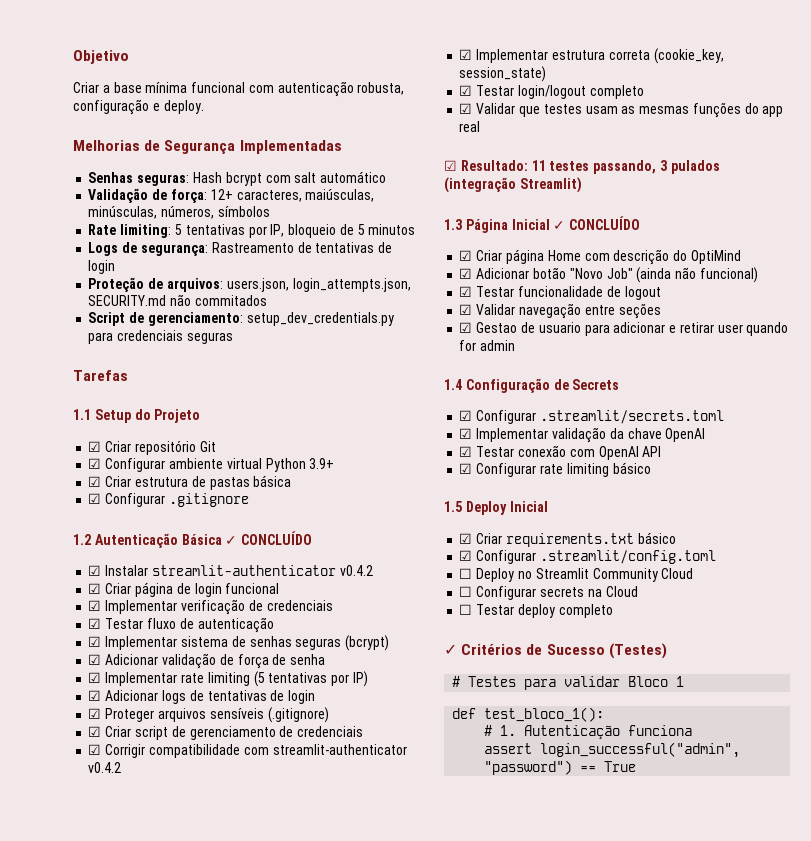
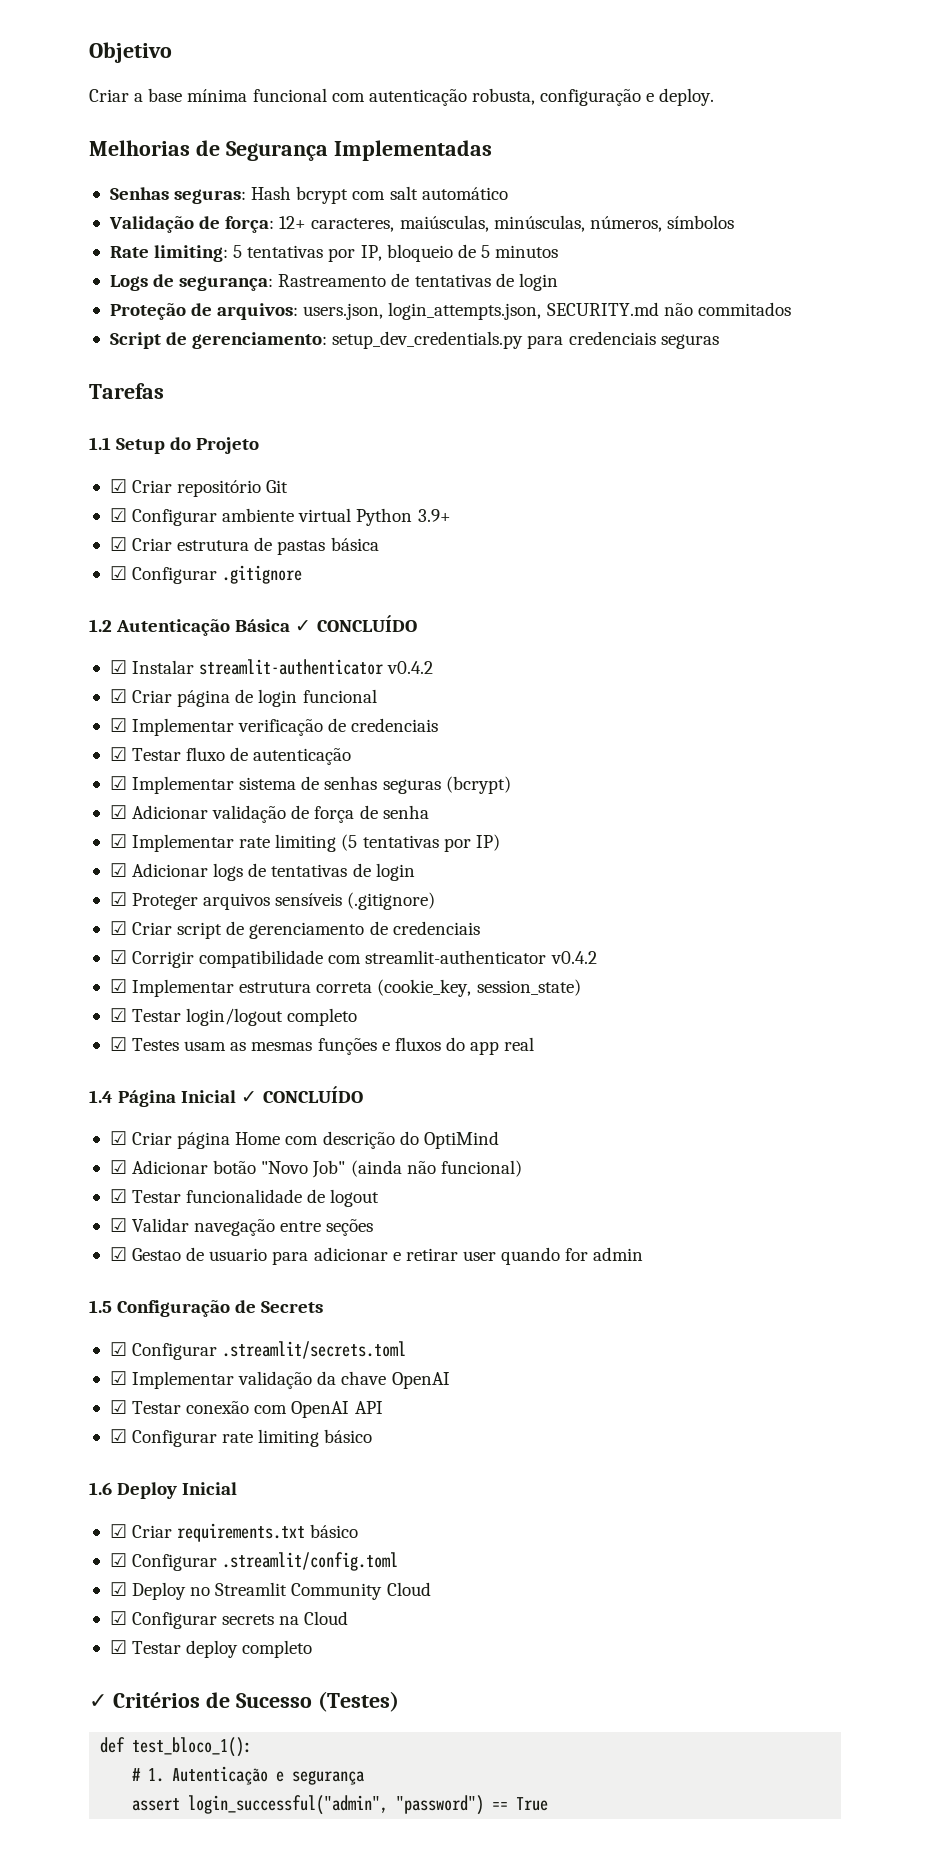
[476,103,582,117] Validar que testes -> [132,1038,180,1051] Testes
(741, 110) none -> [381,1037,441,1051] e fluxos
[444,160,720,174] [444,177,582,193] [444,219,462,230] ☑ Resultado: 11 testes passando, 3 pulados (integração Streamlit) // 1.3 -> [89,1090,113,1103] 1.4
[444,379,462,390] 1.4 -> [89,1300,112,1313] 1.5
[444,501,462,512] 1.5 -> [89,1482,112,1495] 1.6
[459,568,473,579] ☐ -> [109,1582,127,1596] ☑
[459,586,473,597] ☐ -> [109,1611,127,1625] ☑
[459,604,473,615] ☐ -> [109,1640,127,1654] ☑
[452,676,685,690] // # Testes para validar Bloco 1 -> (399, 1701) none
[628,725,693,736] funciona -> [276,1770,365,1785] e segurança

